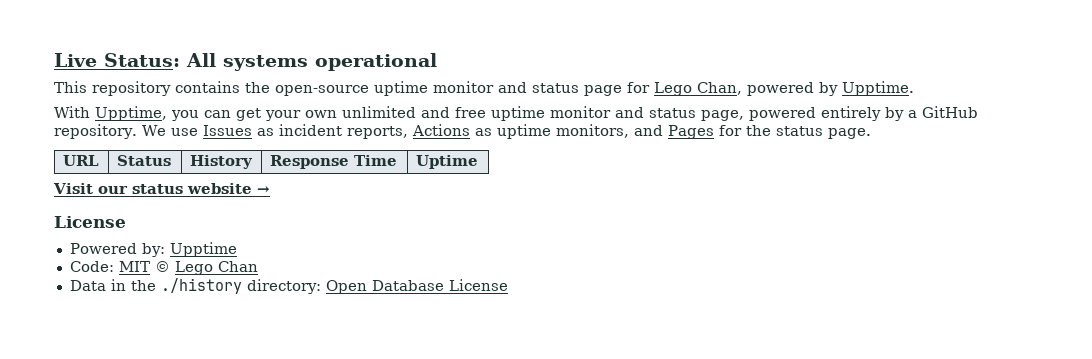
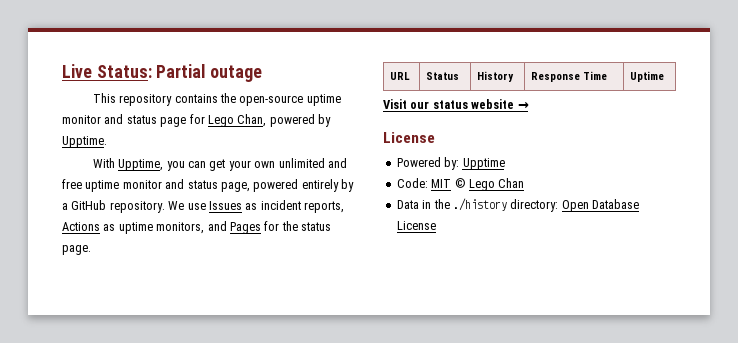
[186,53,437,71] All systems operational -> [156,64,263,82] Partial outage

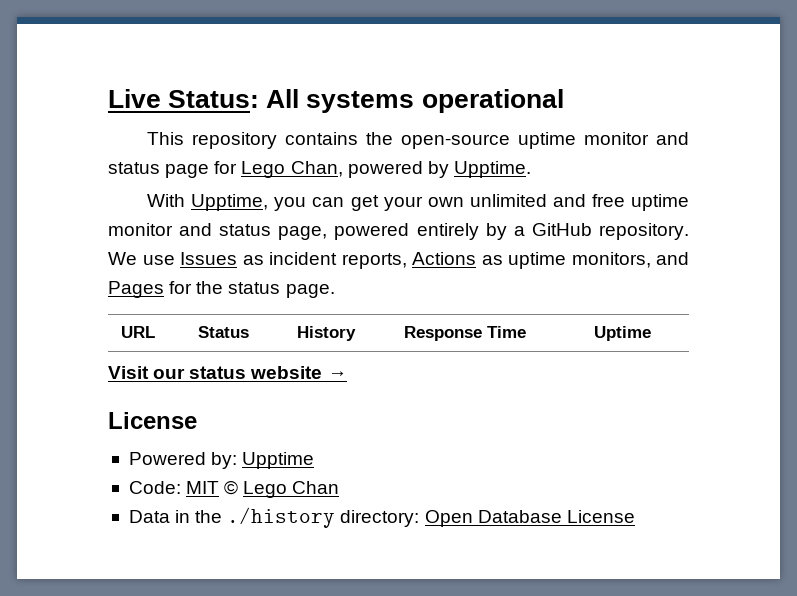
[156,64,263,82] Partial outage -> [266,89,564,113] All systems operational

